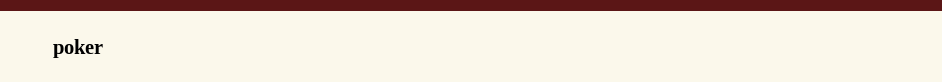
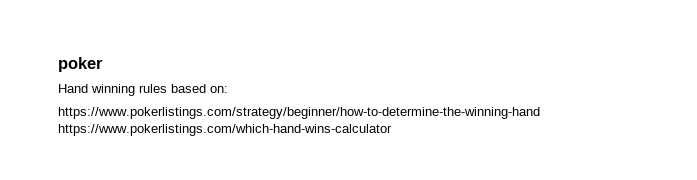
(103, 48) none -> [58,84,228,96] [58,107,540,119] [58,124,392,136] // Hand winning rules based on: // https://www.pokerlistings.com/strategy/beginner/how-to-determine-the-winning-hand https://www.pokerlistings.com/which-hand-wins-calculator

